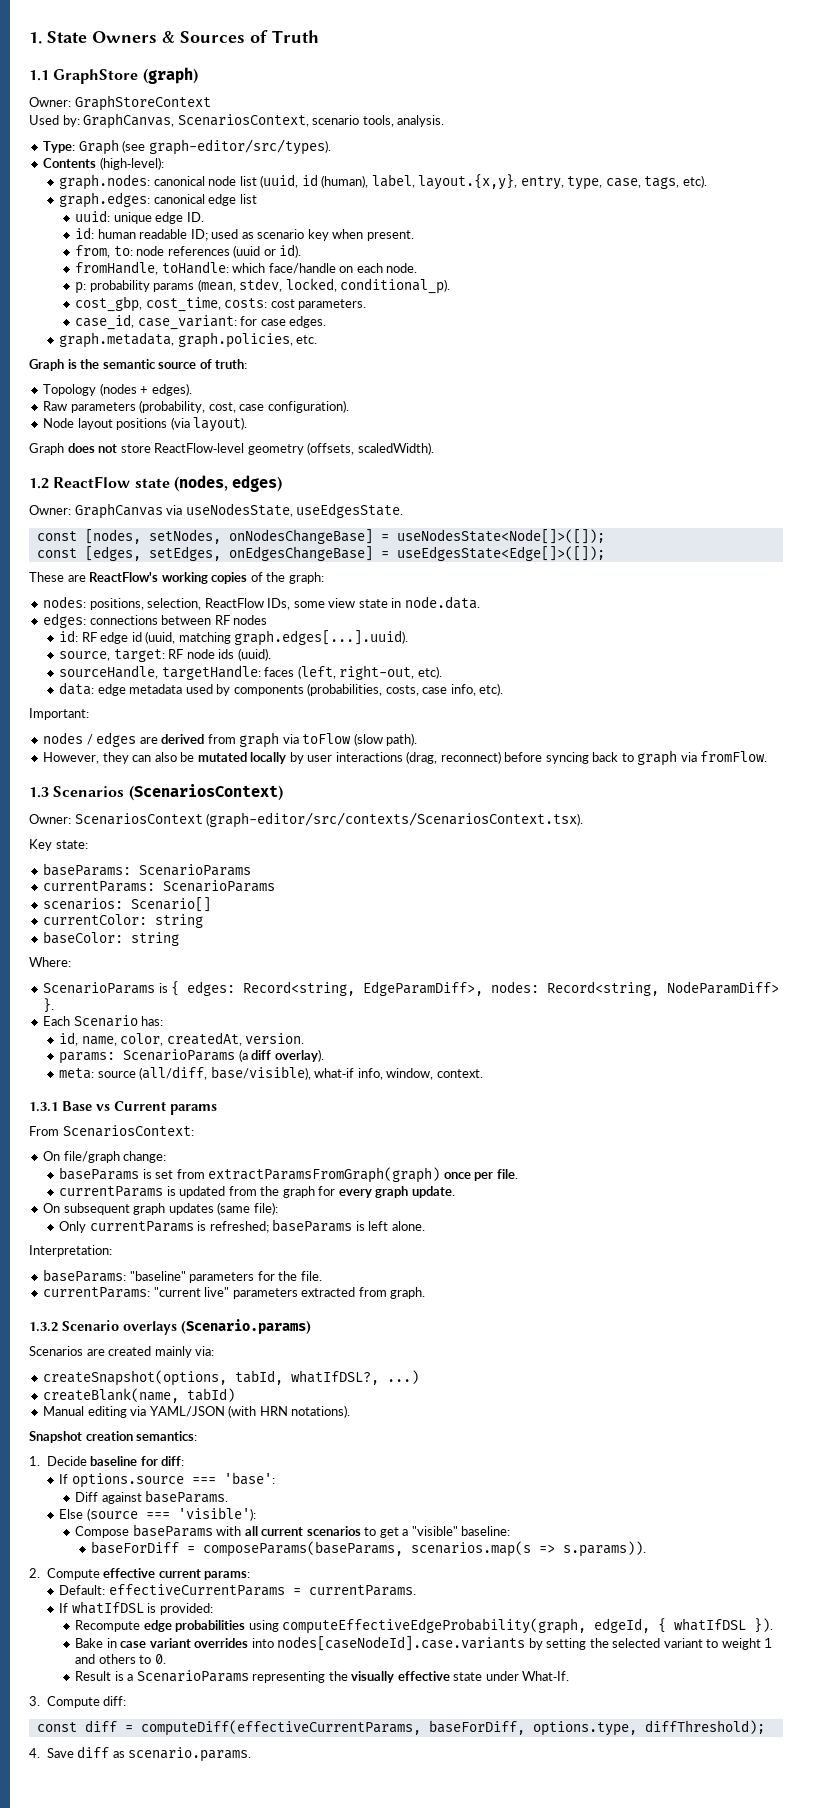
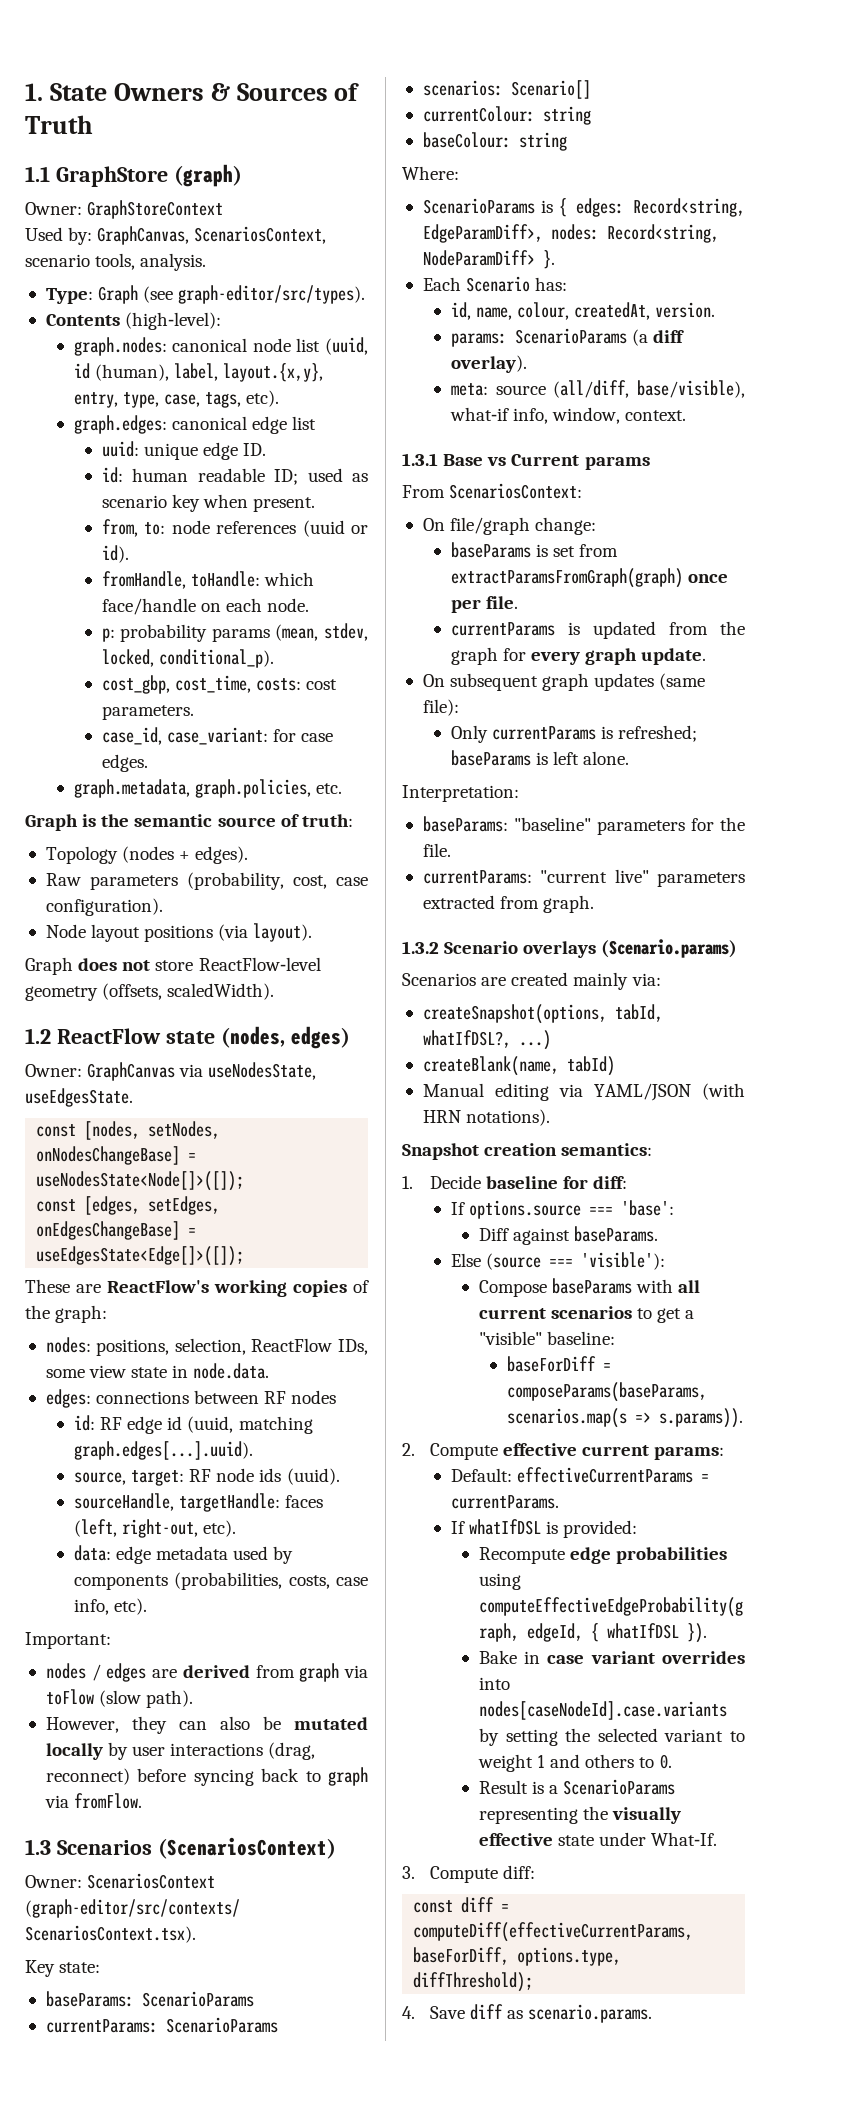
[43,914,204,928] [43,931,124,944] currentColor: string // baseColor: -> [422,106,591,125] [422,132,511,148] currentColour: string // baseColour:
[120,1033,164,1046] color, -> [517,302,570,320] colour,

